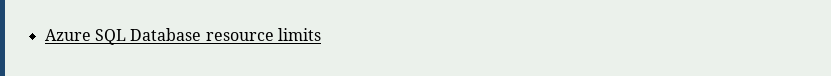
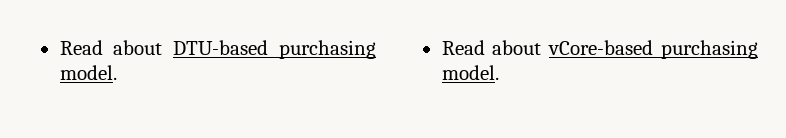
[44,28,321,45] Azure SQL Database resource limits -> [59,40,376,59] [59,65,117,80] [441,40,758,59] [441,65,499,80] Read about DTU-based purchasing model. // Read about vCore-based purchasing model.

